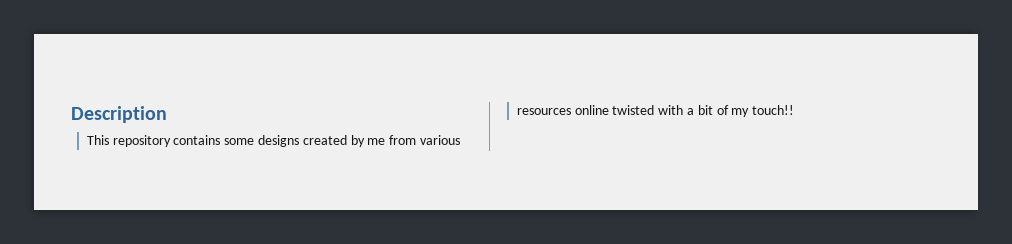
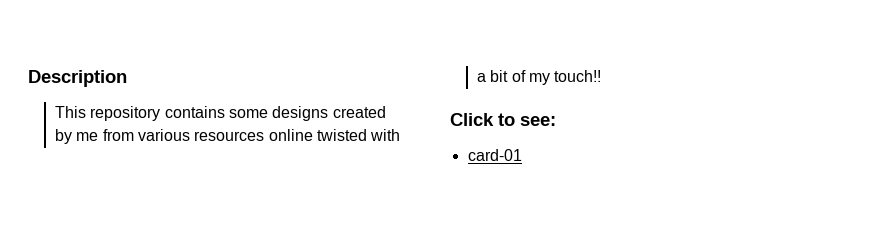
(795, 110) none -> [450,113,556,126] [467,149,522,161] // Click to see: // card-01

